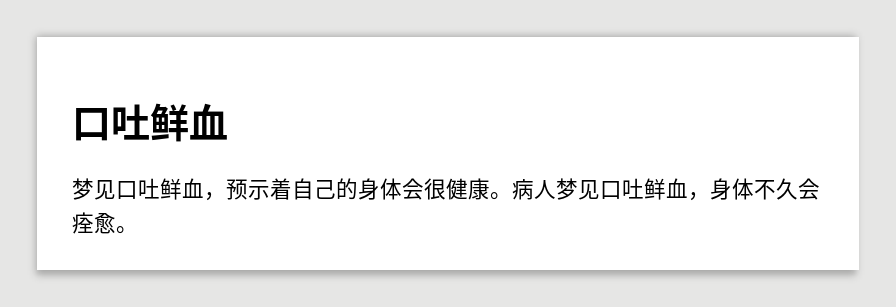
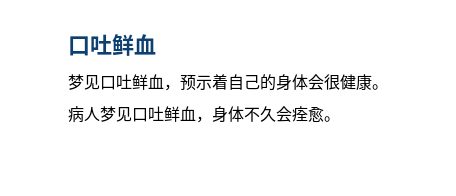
(512, 196) none -> (388, 87) //

